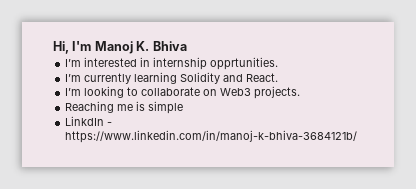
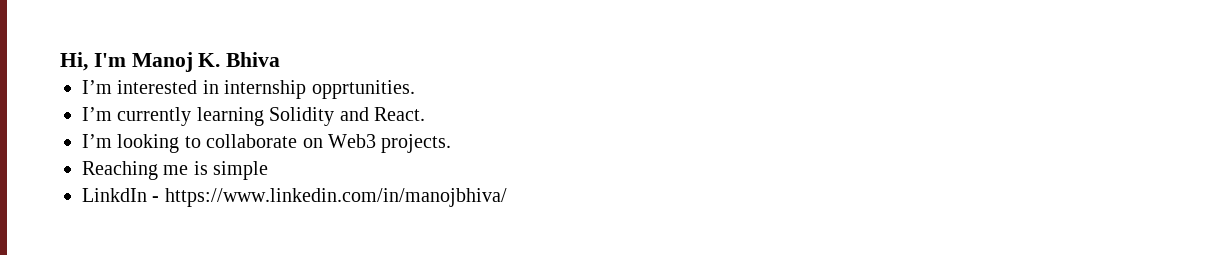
[65,130,358,143] https://www.linkedin.com/in/manoj-k-bhiva-3684121b/ -> [164,188,507,207] https://www.linkedin.com/in/manojbhiva/

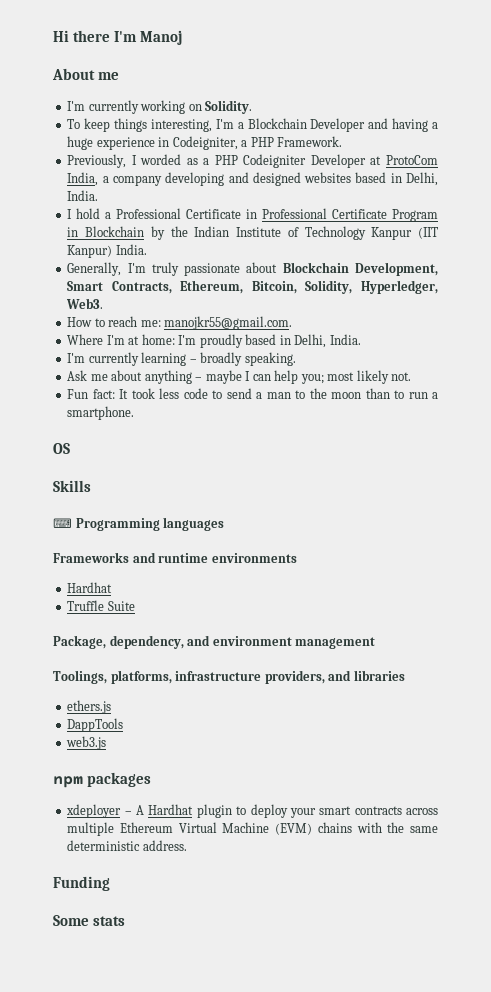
[60,52,88,71] Hi, -> [53,30,110,42] Hi there
[198,52,281,67] [82,80,415,99] [82,107,425,126] [82,134,452,153] [82,161,269,180] [82,188,507,207] K. Bhiva // I’m interested in internship opprtunities. // I’m currently learning Solidity and React. // I’m looking to collaborate on Web3 projects. // Reaching me is simple // LinkdIn - https://www.linkedin.com/in/manojbhiva/ -> [52,68,119,80] [67,100,253,114] [67,118,438,132] [67,136,343,150] [67,154,438,168] [67,172,439,186] [67,190,99,201] [67,208,438,222] [67,226,438,240] [67,244,147,258] [67,262,438,276] [67,280,438,294] [66,298,104,309] [67,316,293,330] [67,334,361,348] [67,352,296,366] [67,370,412,384] [67,388,438,399] [67,406,135,420] [53,443,70,454] [53,480,91,492] [53,517,225,531] [53,552,297,563] [67,582,113,593] [67,600,135,611] [53,635,376,649] [53,670,405,684] [67,700,112,714] [67,718,124,732] [66,736,107,750] [53,772,151,788] [66,804,439,818] [67,822,438,836] [67,840,187,851] [53,876,110,891] [53,915,125,926] // About me // I'm currently working on Solidity. // To keep things interesting, I'm a Blockchain Developer and having a huge experience in Codeigniter, a PHP Framework. // Previously, I worded as a PHP Codeigniter Developer at ProtoCom India, a company developing and designed websites based in Delhi, India. // I hold a Professional Certificate in Professional Certificate Program in Blockchain by the Indian Institute of Technology Kanpur (IIT Kanpur) India. // Generally, I'm truly passionate about Blockchain Development, Smart Contracts, Ethereum, Bitcoin, Solidity, Hyperledger, Web3. // How to reach me: manojkr55@gmail.com. // Where I'm at home: I'm proudly based in Delhi, India. // I'm currently learning – broadly speaking. // Ask me about anything – maybe I can help you; most likely not. // Fun fact: It took less code to send a man to the moon than to run a smartphone. // OS // Skills // ⌨ Programming languages // Frameworks and runtime environments // Hardhat // Truffle Suite // Package, dependency, and environment management // Toolings, platforms, infrastructure providers, and libraries // ethers.js // DappTools // web3.js // npm packages // xdeployer – A Hardhat plugin to deploy your smart contracts across multiple Ethereum Virtual Machine (EVM) chains with the same deterministic address. // Funding // Some stats

